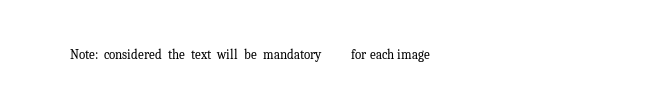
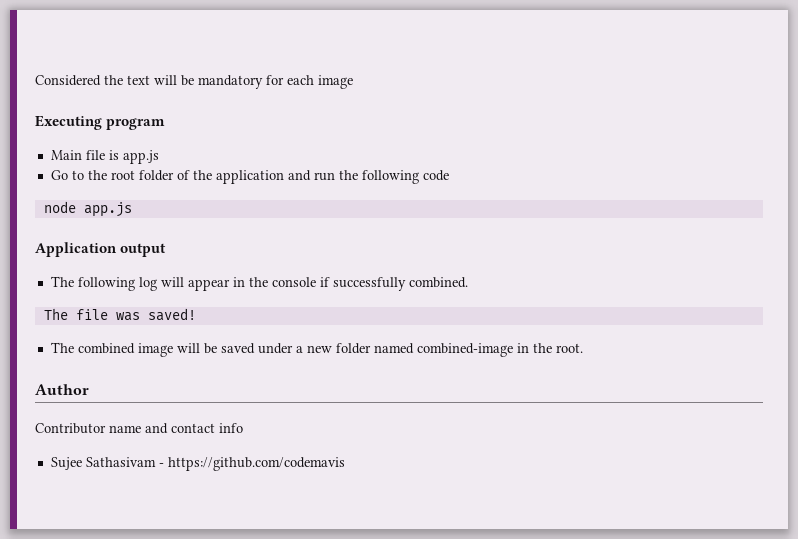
[70,48,162,59] Note: considered -> [35,75,101,86] Considered
(431, 55) none -> [35,115,166,130] [50,150,159,164] [50,170,449,184] [43,201,132,217] [35,242,167,257] [50,276,468,291] [43,308,196,321] [50,342,583,357] [35,384,89,395] [35,423,243,434] [50,457,345,471] // Executing program // Main file is app.js // Go to the root folder of the application and run the following code // node app.js // Application output // The following log will appear in the console if successfully combined. // The file was saved! // The combined image will be saved under a new folder named combined-image in the root. // Author // Contributor name and contact info // Sujee Sathasivam - https://github.com/codemavis

